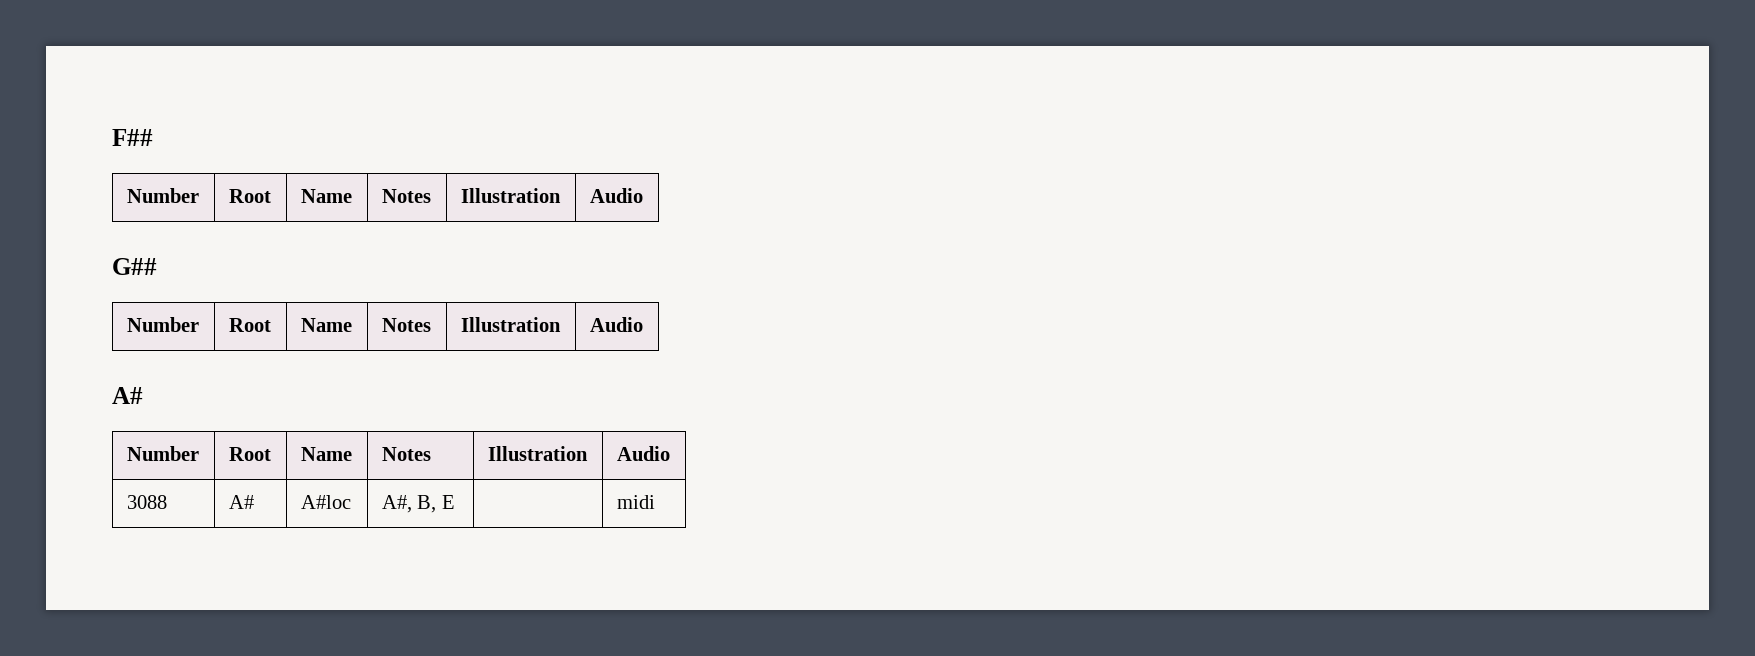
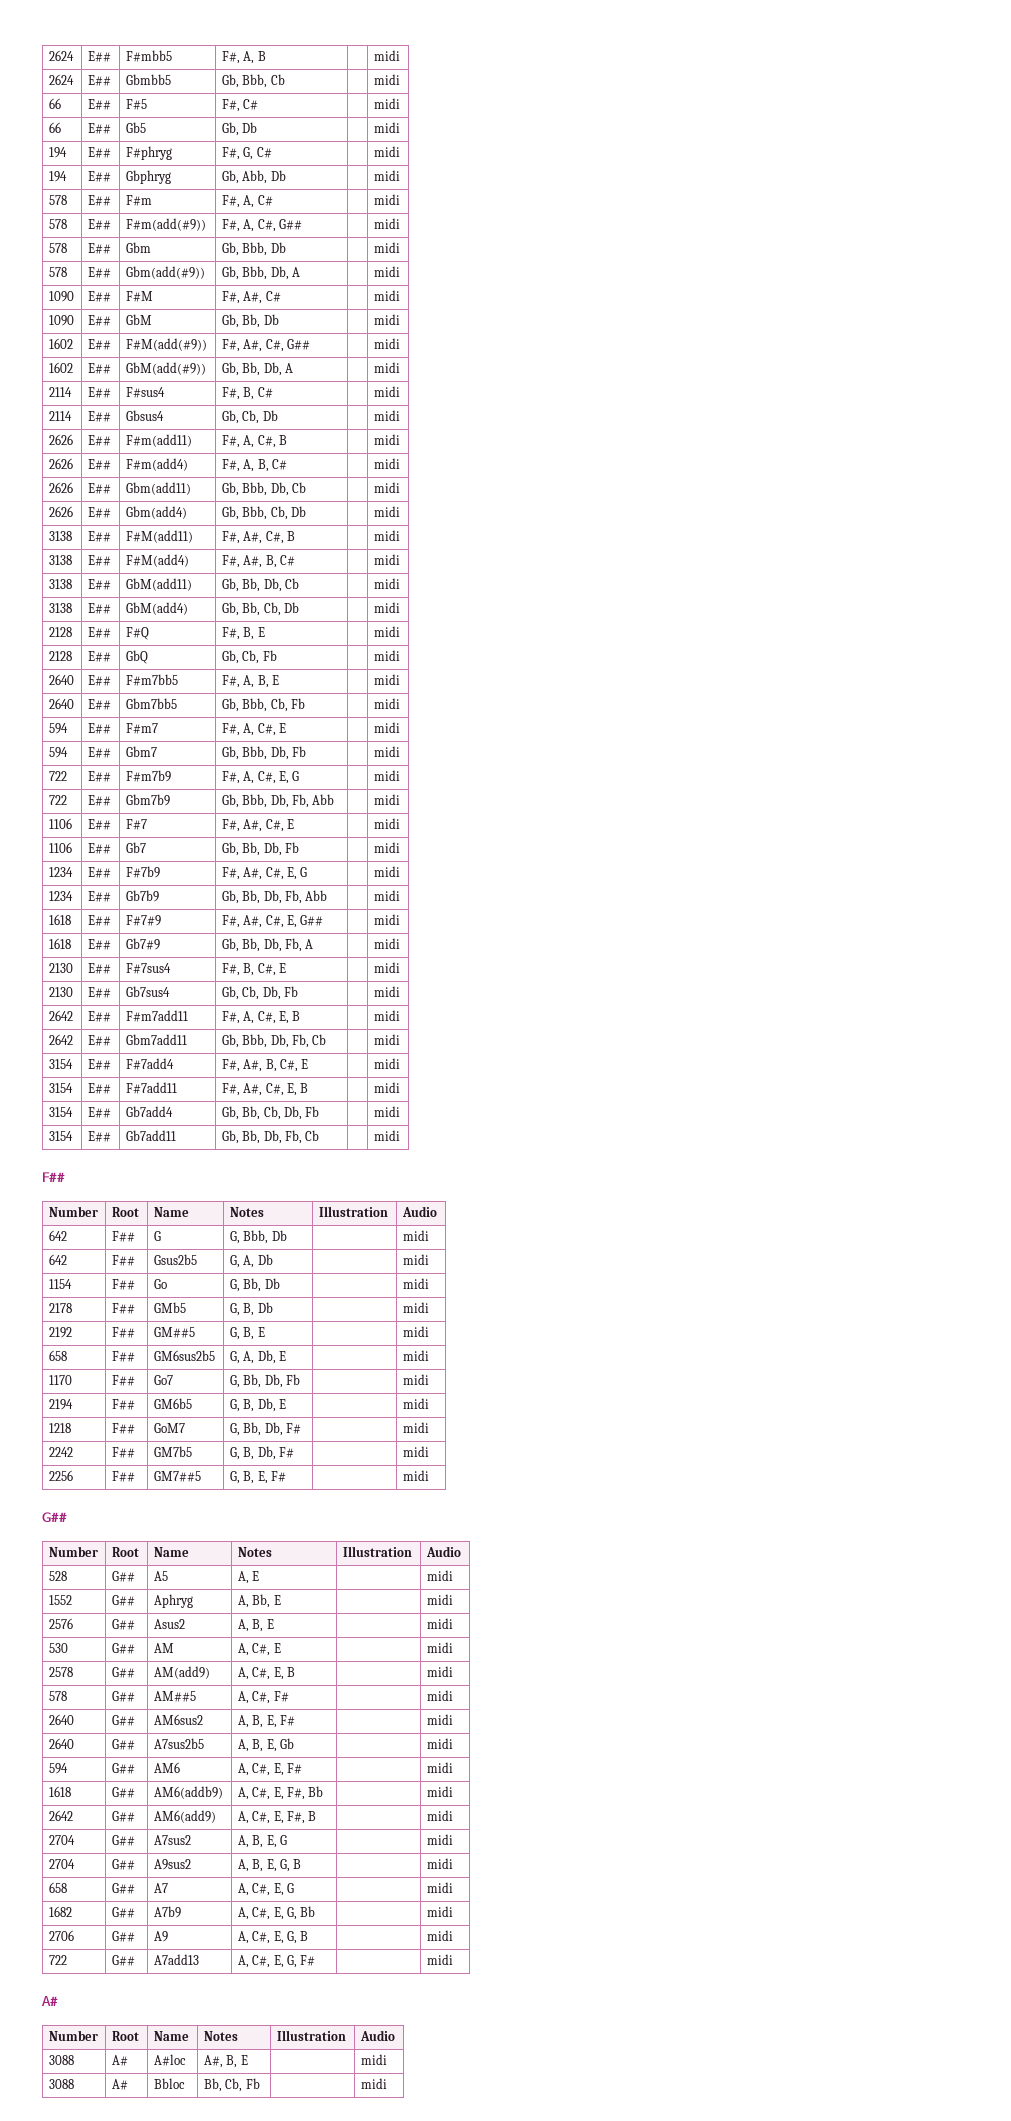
(112, 137) none -> [48,50,74,61] [87,51,111,62] [125,50,172,62] [221,51,266,64] [373,50,400,61] [48,74,74,85] [87,75,111,86] [125,74,171,85] [221,74,285,88] [373,74,400,85] [48,98,61,109] [87,99,111,110] [125,99,147,110] [221,99,259,112] [373,98,400,109] [48,122,61,133] [87,123,111,134] [125,122,146,133] [221,122,258,136] [373,122,400,133] [48,147,67,158] [87,147,111,158] [125,146,172,160] [221,147,272,160] [373,146,400,157] [48,171,67,182] [87,171,111,182] [125,170,171,184] [221,170,286,184] [373,170,400,181] [48,195,67,205] [87,195,111,206] [125,195,152,206] [221,195,273,208] [373,194,400,205] [48,219,67,229] [87,219,111,230] [125,218,206,231] [221,219,303,232] [373,218,400,229] [48,243,67,253] [87,243,111,254] [125,242,151,253] [221,242,286,256] [373,242,400,253] [48,267,67,277] [87,267,111,278] [125,266,205,279] [221,266,301,280] [373,266,400,277] [48,291,74,302] [87,291,111,302] [125,291,153,302] [221,291,281,304] [373,290,400,301] [48,315,74,326] [87,315,111,326] [125,314,152,325] [221,314,279,328] [373,314,400,325] [48,338,73,349] [87,339,111,350] [125,338,207,351] [221,339,311,352] [373,338,400,349] [48,362,73,373] [87,363,111,374] [125,362,206,375] [221,362,294,376] [373,362,400,373] [48,387,72,397] [87,387,111,398] [125,387,165,398] [221,387,273,400] [373,386,400,397] [48,411,72,421] [87,411,111,422] [125,410,164,421] [221,410,278,424] [373,410,400,421] [48,434,73,445] [87,435,111,446] [125,434,192,447] [221,435,288,448] [373,434,400,445] [48,458,73,469] [87,459,111,470] [125,458,188,471] [221,459,288,472] [373,458,400,469] [48,482,73,493] [87,483,111,494] [125,482,191,495] [221,482,307,496] [373,482,400,493] [48,506,73,517] [87,507,111,518] [125,506,187,519] [221,506,307,520] [373,506,400,517] [48,531,72,541] [87,531,111,542] [125,530,193,543] [221,531,296,544] [373,530,400,541] [48,555,72,565] [87,555,111,566] [125,554,189,567] [221,555,296,568] [373,554,400,565] [48,579,72,589] [87,579,111,590] [125,578,192,591] [221,578,300,592] [373,578,400,589] [48,603,72,613] [87,603,111,614] [125,602,188,615] [221,602,300,616] [373,602,400,613] [48,627,72,637] [87,627,111,638] [125,627,149,640] [221,627,265,640] [373,626,400,637] [48,651,72,661] [87,651,111,662] [125,650,148,664] [221,650,277,664] [373,650,400,661] [48,674,74,685] [87,675,111,686] [125,674,178,686] [221,675,280,688] [373,674,400,685] [48,698,74,709] [87,699,111,710] [125,698,177,709] [221,698,306,712] [373,698,400,709] [48,723,68,734] [87,723,111,734] [125,723,158,734] [221,723,287,736] [373,722,400,733] [48,747,68,758] [87,747,111,758] [125,746,157,757] [221,746,307,760] [373,746,400,757] [48,771,67,781] [87,771,111,782] [125,770,171,782] [221,771,300,784] [373,770,400,781] [48,795,67,805] [87,795,111,806] [125,794,170,806] [221,794,335,808] [373,794,400,805] [48,818,72,829] [87,819,111,830] [125,819,147,830] [221,819,295,832] [373,818,400,829] [48,842,72,853] [87,843,111,854] [125,842,146,853] [221,842,300,856] [373,842,400,853] [48,867,73,877] [87,867,111,878] [125,866,160,878] [221,867,308,880] [373,866,400,877] [48,891,73,901] [87,891,111,902] [125,890,159,902] [221,890,328,904] [373,890,400,901] [48,914,71,925] [87,915,111,926] [125,915,161,926] [221,915,324,928] [373,914,400,925] [48,938,71,949] [87,939,111,950] [125,938,160,950] [221,938,314,952] [373,938,400,949] [48,963,73,973] [87,963,111,974] [125,963,171,974] [221,963,287,976] [373,962,400,973] [48,987,73,997] [87,987,111,998] [125,986,170,997] [221,986,299,1000] [373,986,400,997] [48,1010,73,1021] [87,1011,111,1022] [125,1010,188,1022] [221,1011,301,1024] [373,1010,400,1021] [48,1034,73,1045] [87,1035,111,1046] [125,1034,187,1045] [221,1034,327,1048] [373,1034,400,1045] [48,1059,73,1069] [87,1059,111,1070] [125,1058,174,1070] [221,1059,309,1072] [373,1058,400,1069] [48,1083,73,1093] [87,1083,111,1094] [125,1082,177,1094] [221,1083,309,1096] [373,1082,400,1093] [48,1107,73,1117] [87,1107,111,1118] [125,1106,173,1117] [221,1106,320,1120] [373,1106,400,1117] [48,1131,73,1141] [87,1131,111,1142] [125,1130,176,1141] [221,1130,320,1144] [373,1130,400,1141] 2624 | E## | F#mbb5 | F#, A, B | | midi // 2624 | E## | Gbmbb5 | Gb, Bbb, Cb | | midi // 66 | E## | F#5 | F#, C# | | midi // 66 | E## | Gb5 | Gb, Db | | midi // 194 | E## | F#phryg | F#, G, C# | | midi // 194 | E## | Gbphryg | Gb, Abb, Db | | midi // 578 | E## | F#m | F#, A, C# | | midi // 578 | E## | F#m(add(#9)) | F#, A, C#, G## | | midi // 578 | E## | Gbm | Gb, Bbb, Db | | midi // 578 | E## | Gbm(add(#9)) | Gb, Bbb, Db, A | | midi // 1090 | E## | F#M | F#, A#, C# | | midi // 1090 | E## | GbM | Gb, Bb, Db | | midi // 1602 | E## | F#M(add(#9)) | F#, A#, C#, G## | | midi // 1602 | E## | GbM(add(#9)) | Gb, Bb, Db, A | | midi // 2114 | E## | F#sus4 | F#, B, C# | | midi // 2114 | E## | Gbsus4 | Gb, Cb, Db | | midi // 2626 | E## | F#m(add11) | F#, A, C#, B | | midi // 2626 | E## | F#m(add4) | F#, A, B, C# | | midi // 2626 | E## | Gbm(add11) | Gb, Bbb, Db, Cb | | midi // 2626 | E## | Gbm(add4) | Gb, Bbb, Cb, Db | | midi // 3138 | E## | F#M(add11) | F#, A#, C#, B | | midi // 3138 | E## | F#M(add4) | F#, A#, B, C# | | midi // 3138 | E## | GbM(add11) | Gb, Bb, Db, Cb | | midi // 3138 | E## | GbM(add4) | Gb, Bb, Cb, Db | | midi // 2128 | E## | F#Q | F#, B, E | | midi // 2128 | E## | GbQ | Gb, Cb, Fb | | midi // 2640 | E## | F#m7bb5 | F#, A, B, E | | midi // 2640 | E## | Gbm7bb5 | Gb, Bbb, Cb, Fb | | midi // 594 | E## | F#m7 | F#, A, C#, E | | midi // 594 | E## | Gbm7 | Gb, Bbb, Db, Fb | | midi // 722 | E## | F#m7b9 | F#, A, C#, E, G | | midi // 722 | E## | Gbm7b9 | Gb, Bbb, Db, Fb, Abb | | midi // 1106 | E## | F#7 | F#, A#, C#, E | | midi // 1106 | E## | Gb7 | Gb, Bb, Db, Fb | | midi // 1234 | E## | F#7b9 | F#, A#, C#, E, G | | midi // 1234 | E## | Gb7b9 | Gb, Bb, Db, Fb, Abb | | midi // 1618 | E## | F#7#9 | F#, A#, C#, E, G## | | midi // 1618 | E## | Gb7#9 | Gb, Bb, Db, Fb, A | | midi // 2130 | E## | F#7sus4 | F#, B, C#, E | | midi // 2130 | E## | Gb7sus4 | Gb, Cb, Db, Fb | | midi // 2642 | E## | F#m7add11 | F#, A, C#, E, B | | midi // 2642 | E## | Gbm7add11 | Gb, Bbb, Db, Fb, Cb | | midi // 3154 | E## | F#7add4 | F#, A#, B, C#, E | | midi // 3154 | E## | F#7add11 | F#, A#, C#, E, B | | midi // 3154 | E## | Gb7add4 | Gb, Bb, Cb, Db, Fb | | midi // 3154 | E## | Gb7add11 | Gb, Bb, Db, Fb, Cb | | midi //
(643, 195) none -> [48,1230,67,1241] [111,1231,135,1242] [153,1231,161,1241] [229,1230,287,1244] [402,1230,429,1241] [48,1254,67,1265] [111,1255,135,1266] [153,1254,197,1265] [229,1254,273,1268] [402,1254,429,1265] [48,1279,72,1289] [111,1279,135,1290] [153,1279,167,1289] [229,1278,280,1292] [402,1278,429,1289] [48,1303,72,1313] [111,1303,135,1314] [153,1302,186,1313] [229,1302,273,1316] [402,1302,429,1313] [48,1327,72,1338] [111,1327,135,1338] [153,1327,195,1338] [229,1327,265,1340] [402,1326,429,1337] [48,1350,67,1361] [111,1351,135,1362] [153,1350,215,1361] [229,1350,287,1364] [402,1350,429,1361] [48,1375,72,1385] [111,1375,135,1386] [153,1375,173,1385] [229,1374,301,1388] [402,1374,429,1385] [48,1399,73,1410] [111,1399,135,1410] [153,1398,192,1409] [229,1398,287,1412] [402,1398,429,1409] [48,1423,71,1433] [111,1423,135,1434] [153,1423,185,1433] [229,1422,302,1436] [402,1422,429,1433] [48,1447,73,1457] [111,1447,135,1458] [153,1446,192,1457] [229,1446,295,1460] [402,1446,429,1457] [48,1470,73,1481] [111,1471,135,1482] [153,1471,201,1482] [229,1471,287,1484] [402,1470,429,1481] // 642 | F## | G | G, Bbb, Db | | midi // 642 | F## | Gsus2b5 | G, A, Db | | midi // 1154 | F## | Go | G, Bb, Db | | midi // 2178 | F## | GMb5 | G, B, Db | | midi // 2192 | F## | GM##5 | G, B, E | | midi // 658 | F## | GM6sus2b5 | G, A, Db, E | | midi // 1170 | F## | Go7 | G, Bb, Db, Fb | | midi // 2194 | F## | GM6b5 | G, B, Db, E | | midi // 1218 | F## | GoM7 | G, Bb, Db, F# | | midi // 2242 | F## | GM7b5 | G, B, Db, F# | | midi // 2256 | F## | GM7##5 | G, B, E, F# | | midi
(643, 324) none -> [48,1571,67,1581] [111,1571,135,1582] [153,1571,168,1581] [237,1571,260,1584] [426,1570,453,1581] [48,1595,72,1605] [111,1595,135,1606] [153,1594,193,1608] [237,1594,281,1608] [426,1594,453,1605] [48,1618,73,1629] [111,1619,135,1630] [153,1619,185,1629] [237,1619,274,1632] [426,1618,453,1629] [48,1643,68,1653] [111,1643,135,1654] [153,1643,174,1653] [237,1643,281,1656] [426,1642,453,1653] [48,1667,73,1677] [111,1667,135,1678] [153,1666,210,1679] [237,1667,296,1680] [426,1666,453,1677] [48,1691,67,1701] [111,1691,135,1702] [153,1691,196,1702] [237,1691,289,1704] [426,1690,453,1701] [48,1714,74,1725] [111,1715,135,1726] [153,1714,203,1725] [237,1715,296,1728] [426,1714,453,1725] [48,1738,74,1749] [111,1739,135,1750] [153,1738,204,1749] [237,1738,295,1752] [426,1738,453,1749] [48,1763,68,1774] [111,1763,135,1774] [153,1762,180,1773] [237,1763,303,1776] [426,1762,453,1773] [48,1786,71,1797] [111,1787,135,1798] [153,1786,223,1799] [237,1786,324,1800] [426,1786,453,1797] [48,1810,73,1821] [111,1811,135,1822] [153,1810,216,1823] [237,1811,317,1824] [426,1810,453,1821] [48,1835,75,1845] [111,1835,135,1846] [153,1835,191,1845] [237,1835,288,1848] [426,1834,453,1845] [48,1859,75,1869] [111,1859,135,1870] [153,1859,191,1870] [237,1859,302,1872] [426,1858,453,1869] [48,1882,67,1893] [111,1883,135,1894] [153,1883,168,1893] [237,1883,295,1896] [426,1882,453,1893] [48,1906,72,1917] [111,1907,135,1918] [153,1906,181,1918] [237,1906,316,1920] [426,1906,453,1917] [48,1930,74,1941] [111,1931,135,1942] [153,1931,168,1942] [237,1931,309,1944] [426,1930,453,1941] [48,1955,67,1965] [111,1955,135,1966] [153,1954,199,1965] [237,1955,316,1968] [426,1954,453,1965] // 528 | G## | A5 | A, E | | midi // 1552 | G## | Aphryg | A, Bb, E | | midi // 2576 | G## | Asus2 | A, B, E | | midi // 530 | G## | AM | A, C#, E | | midi // 2578 | G## | AM(add9) | A, C#, E, B | | midi // 578 | G## | AM##5 | A, C#, F# | | midi // 2640 | G## | AM6sus2 | A, B, E, F# | | midi // 2640 | G## | A7sus2b5 | A, B, E, Gb | | midi // 594 | G## | AM6 | A, C#, E, F# | | midi // 1618 | G## | AM6(addb9) | A, C#, E, F#, Bb | | midi // 2642 | G## | AM6(add9) | A, C#, E, F#, B | | midi // 2704 | G## | A7sus2 | A, B, E, G | | midi // 2704 | G## | A9sus2 | A, B, E, G, B | | midi // 658 | G## | A7 | A, C#, E, G | | midi // 1682 | G## | A7b9 | A, C#, E, G, Bb | | midi // 2706 | G## | A9 | A, C#, E, G, B | | midi // 722 | G## | A7add13 | A, C#, E, G, F# | | midi
(655, 502) none -> [48,2079,74,2089] [111,2079,128,2090] [153,2078,185,2089] [203,2078,260,2092] [360,2078,387,2089] // 3088 | A# | Bbloc | Bb, Cb, Fb | | midi

